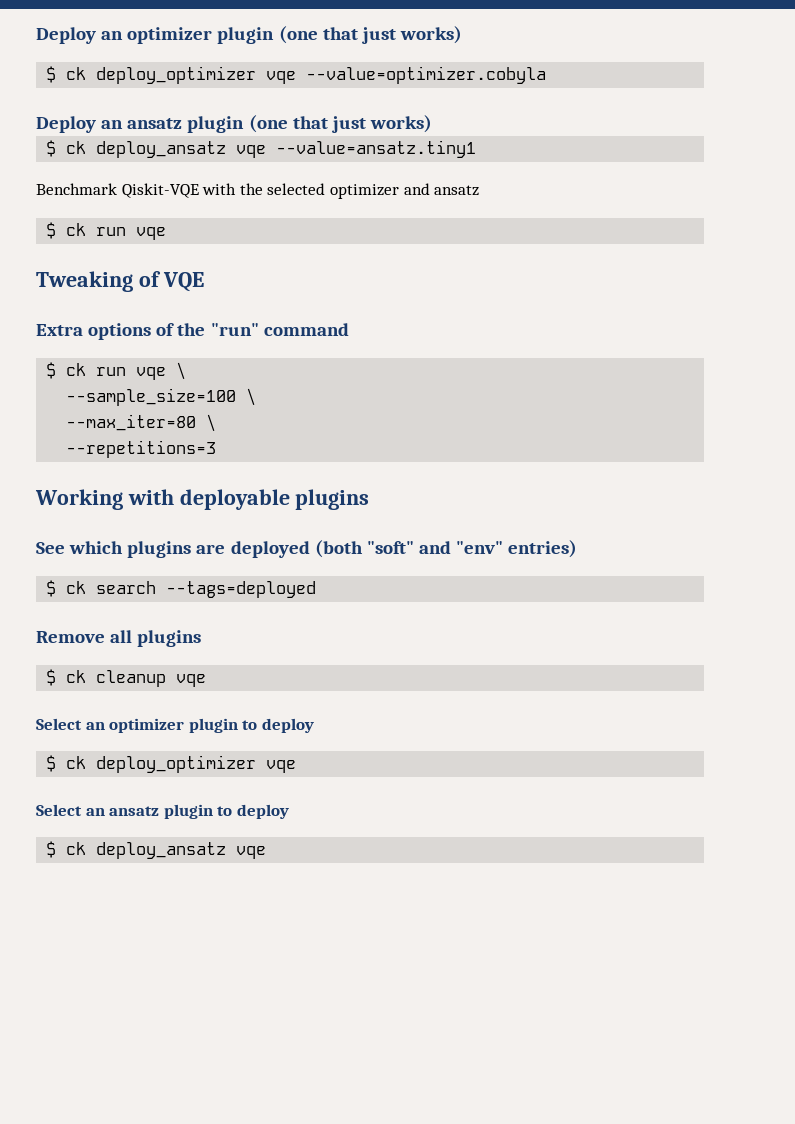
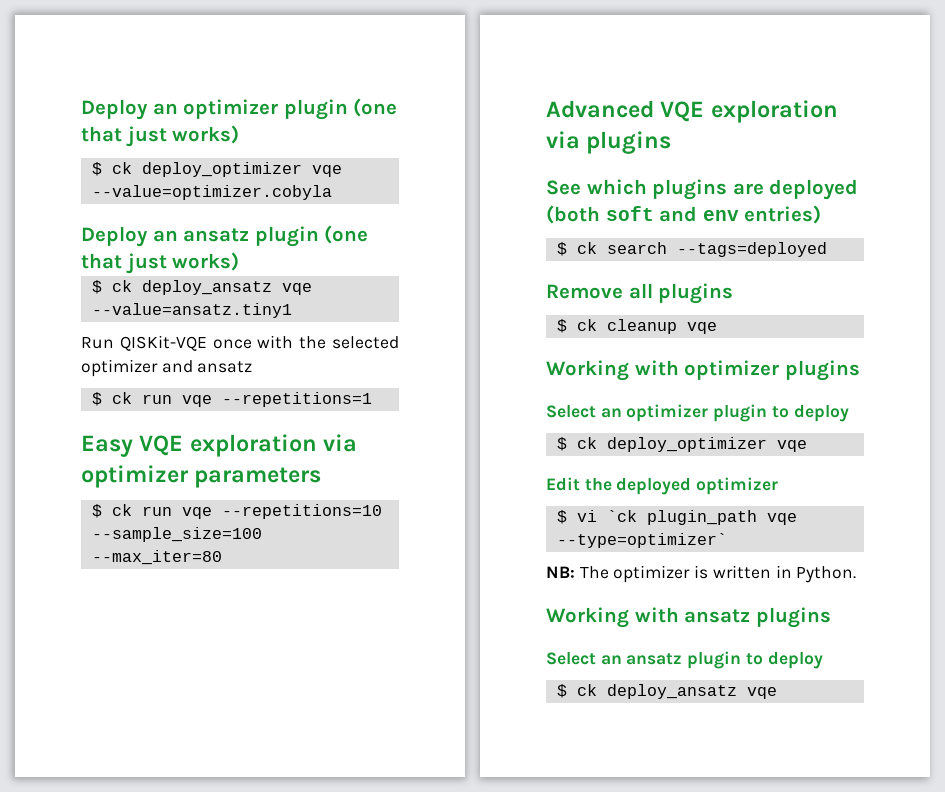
[36,183,199,198] Benchmark Qiskit-VQE -> [81,335,252,351] Run QISKit-VQE once
[36,271,204,292] [36,323,349,340] [46,362,187,380] [66,388,257,406] [66,414,217,432] [66,440,217,458] [35,489,290,510] // Tweaking of VQE // Extra options of the "run" command // $ ck run vqe \ // --sample_size=100 \ // --max_iter=80 \ // --repetitions=3 // Working with deployable -> [221,392,372,407] [81,434,358,457] [81,465,322,488] [91,504,382,519] [91,527,262,542] [91,550,222,565] [546,100,838,123] [546,131,580,149] --repetitions=1 // Easy VQE exploration via optimizer parameters // $ ck run vqe --repetitions=10 --sample_size=100 --max_iter=80 // Advanced VQE exploration via
[366,541,504,554] "soft" and "env" -> [605,206,739,222] soft and env
(207, 680) none -> [546,360,860,381] // Working with optimizer plugins
(297, 766) none -> [546,477,779,495] [556,510,797,525] [556,533,727,548] [546,565,857,583] [546,607,831,628] // Edit the deployed optimizer // $ vi `ck plugin_path vqe --type=optimizer` // NB: The optimizer is written in Python. // Working with ansatz plugins

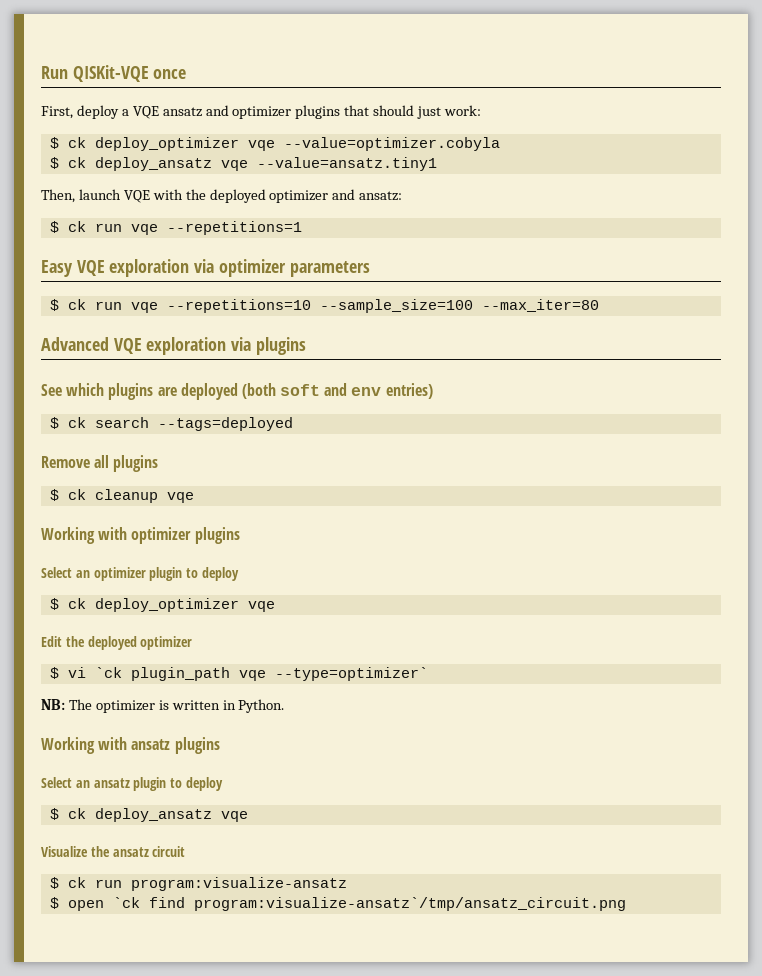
[81,98,398,120] [81,125,240,147] Deploy an optimizer plugin (one that just works) -> [41,65,187,82] [41,105,482,119] Run QISKit-VQE once // First, deploy a VQE ansatz and optimizer plugins that should just work:
[81,225,369,247] [81,252,240,274] // Deploy an ansatz plugin (one that just works) -> (500, 144) none
[81,335,252,351] Run QISKit-VQE once -> [41,189,150,203] Then, launch VQE
[332,336,399,349] selected -> [209,189,266,203] deployed
[197,361,253,373] ansatz -> [359,191,403,201] ansatz:
(777, 693) none -> [41,846,186,857] [49,877,347,891] [49,897,626,911] // Visualize the ansatz circuit // $ ck run program:visualize-ansatz // $ open `ck find program:visualize-ansatz`/tmp/ansatz_circuit.png

